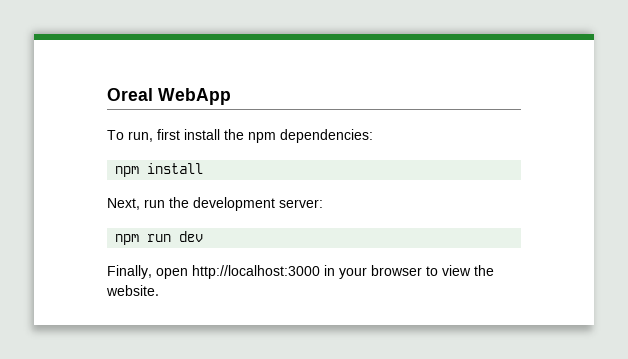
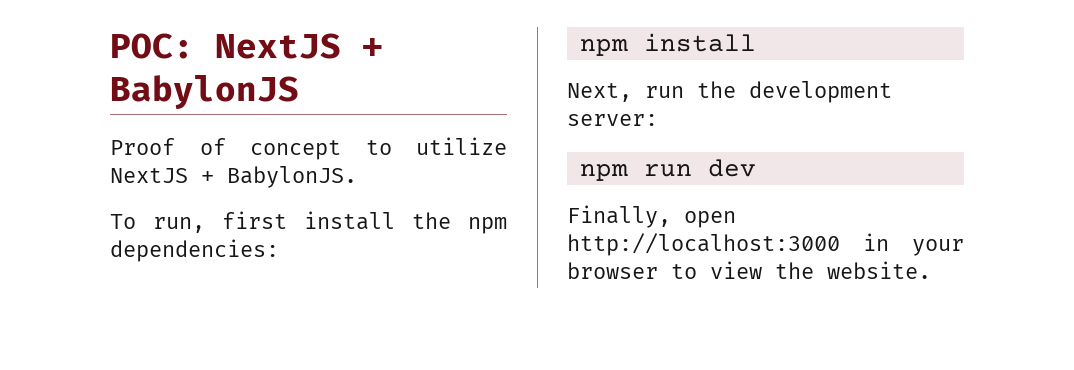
[107,88,231,105] Oreal WebApp -> [110,33,383,59] [110,75,299,109] [110,137,507,160] [110,166,357,188] POC: NextJS + BabylonJS // Proof of concept to utilize NextJS + BabylonJS.

